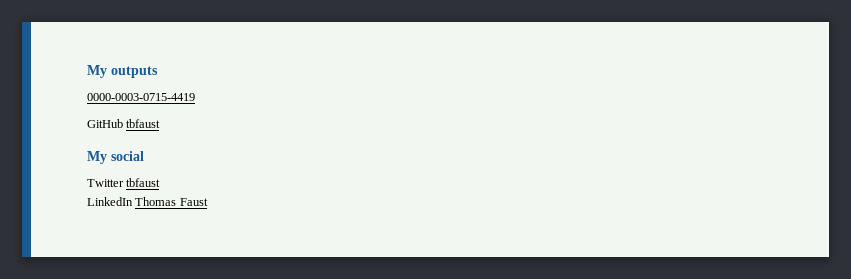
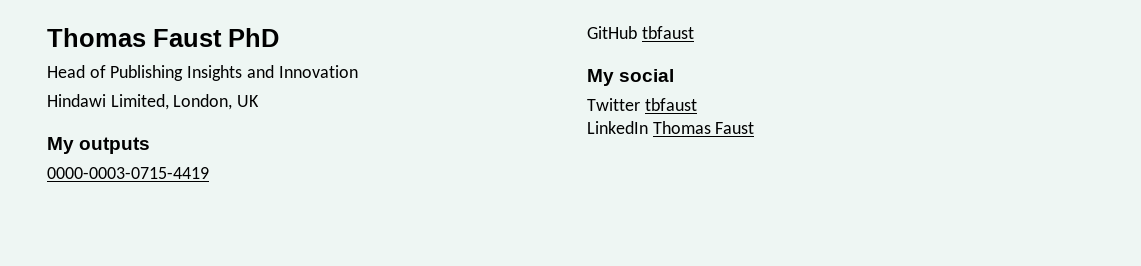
(87, 71) none -> [47,28,279,47] [47,65,358,81] [47,94,260,110] Thomas Faust PhD // Head of Publishing Insights and Innovation // Hindawi Limited, London, UK //

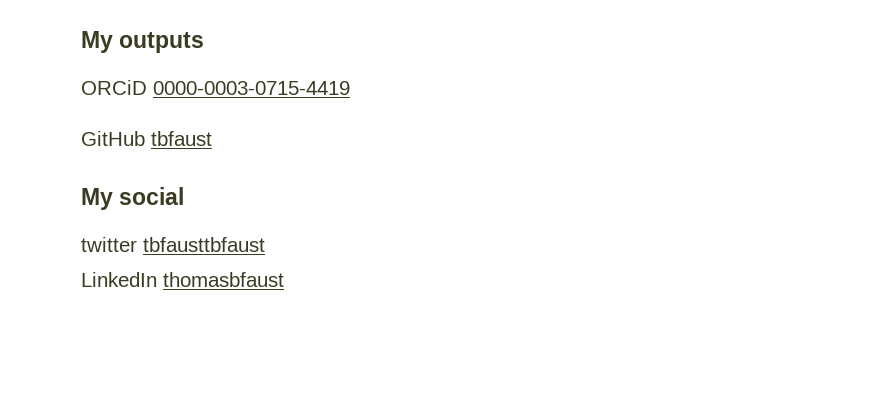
[47,28,279,47] [47,65,358,81] [47,94,260,110] Thomas Faust PhD // Head of Publishing Insights and Innovation // Hindawi Limited, London, UK // -> (81, 42) none
(151, 145) none -> [81,80,147,95] ORCiD
[587,98,697,111] Twitter tbfaust -> [81,237,265,252] twitter tbfausttbfaust
[652,121,755,134] Thomas Faust -> [163,272,284,287] thomasbfaust

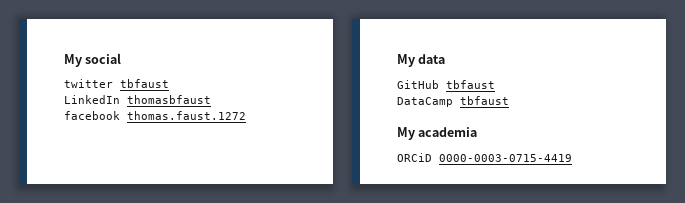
[81,31,205,53] [81,80,350,95] My outputs // ORCiD 0000-0003-0715-4419 -> [64,53,122,67] [64,79,169,88] [64,95,211,104] [64,111,246,120] [397,54,446,67] My social // twitter tbfaust // LinkedIn thomasbfaust // facebook thomas.faust.1272 // My data
[81,187,185,210] [81,237,265,252] [81,272,284,287] // My social // twitter tbfausttbfaust // LinkedIn thomasbfaust -> [397,96,509,107] [397,127,478,140] [397,153,572,162] // DataCamp tbfaust // My academia // ORCiD 0000-0003-0715-4419

